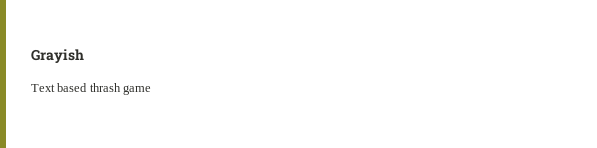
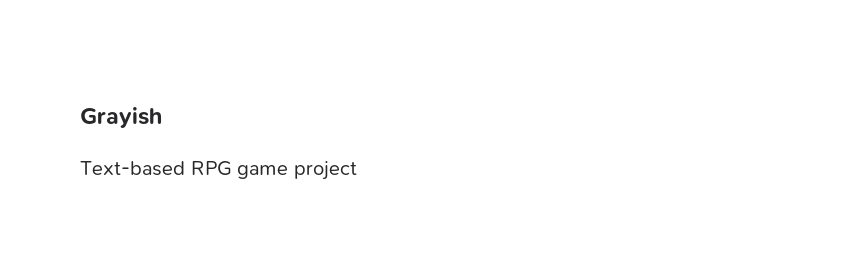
[31,83,152,95] Text based thrash game -> [80,161,357,180] Text-based RPG game project

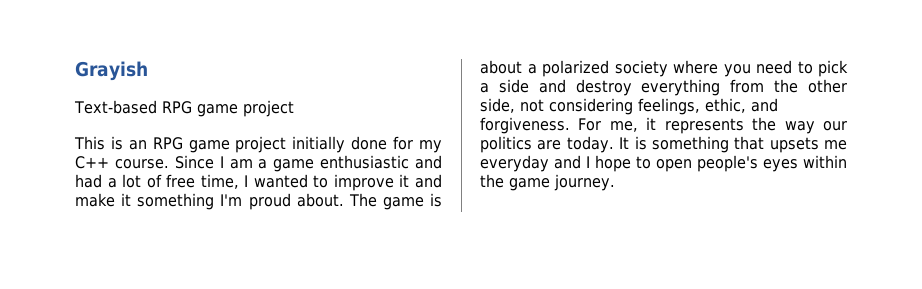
(357, 170) none -> [74,136,443,153] [75,155,442,172] [75,174,442,191] [75,193,442,210] [480,60,848,77] [480,79,847,96] [480,98,778,115] [480,117,847,134] [480,136,847,153] [480,155,847,172] [480,174,615,191] // This is an RPG game project initially done for my C++ course. Since I am a game enthusiastic and had a lot of free time, I wanted to improve it and make it something I'm proud about. The game is about a polarized society where you need to pick a side and destroy everything from the other side, not considering feelings, ethic, and forgiveness. For me, it represents the way our politics are today. It is something that upsets me everyday and I hope to open people's eyes within the game journey.

